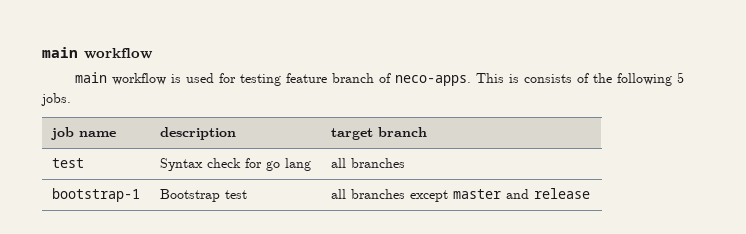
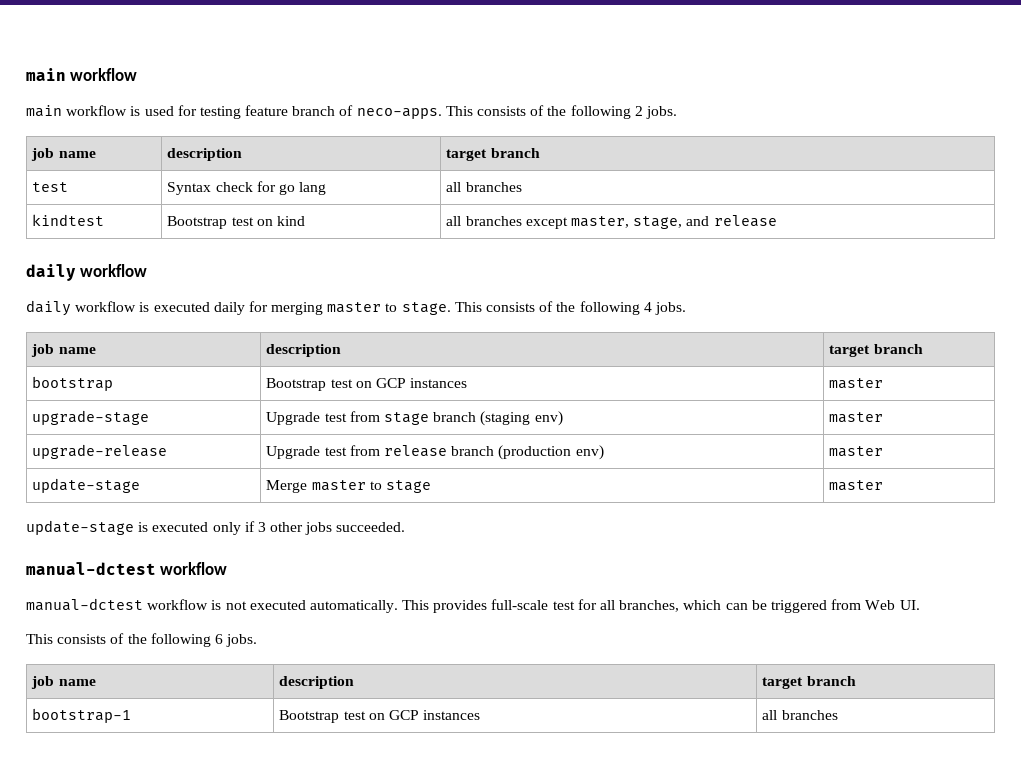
[509,72,685,86] is consists of the following 5 -> [477,105,643,119] consists of the following 2
(405, 163) none -> [32,214,105,226] [167,216,305,229] [446,215,777,229] [26,264,148,281] [26,300,686,316] [31,344,96,357] [266,344,342,357] [829,344,923,357] [32,376,114,391] [266,378,468,391] [829,378,884,389] [32,410,150,425] [266,411,563,426] [829,412,884,423] [32,444,168,459] [266,445,604,460] [829,446,884,457] [32,478,141,493] [266,480,431,493] [829,480,884,491] [26,520,406,535] [26,562,228,575] [26,598,920,613] [26,633,258,647] [31,676,96,689] [279,676,355,689] [762,676,856,689] // kindtest | Bootstrap test on kind | all branches except master, stage, and release // daily workflow // daily workflow is executed daily for merging master to stage. This consists of the following 4 jobs. // job name | description | target branch // bootstrap | Bootstrap test on GCP instances | master // upgrade-stage | Upgrade test from stage branch (staging env) | master // upgrade-release | Upgrade test from release branch (production env) | master // update-stage | Merge master to stage | master // update-stage is executed only if 3 other jobs succeeded. // manual-dctest workflow // manual-dctest workflow is not executed automatically. This provides full-scale test for all branches, which can be triggered from Web UI. // This consists of the following 6 jobs. // job name | description | target branch
[330,188,590,202] | all branches except master and release -> [368,710,481,720] [762,710,838,720] on GCP instances | all branches

